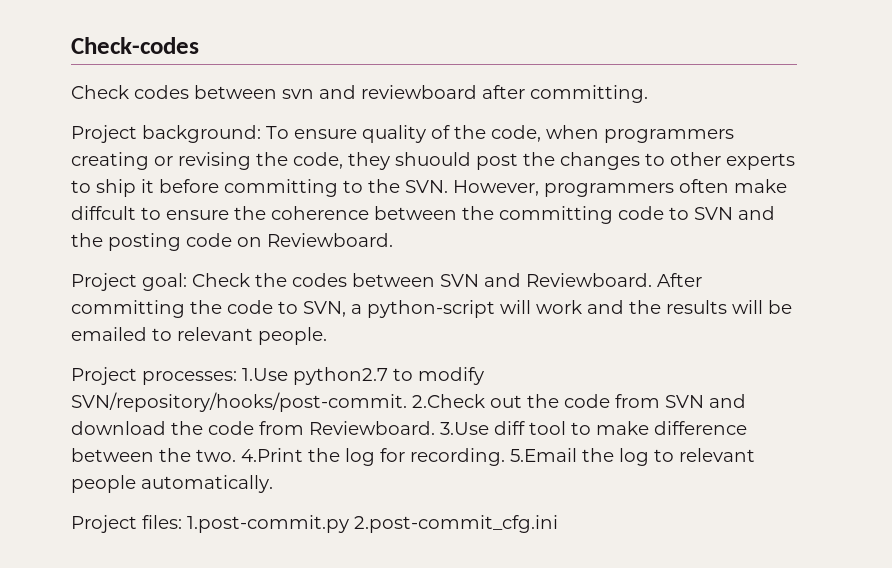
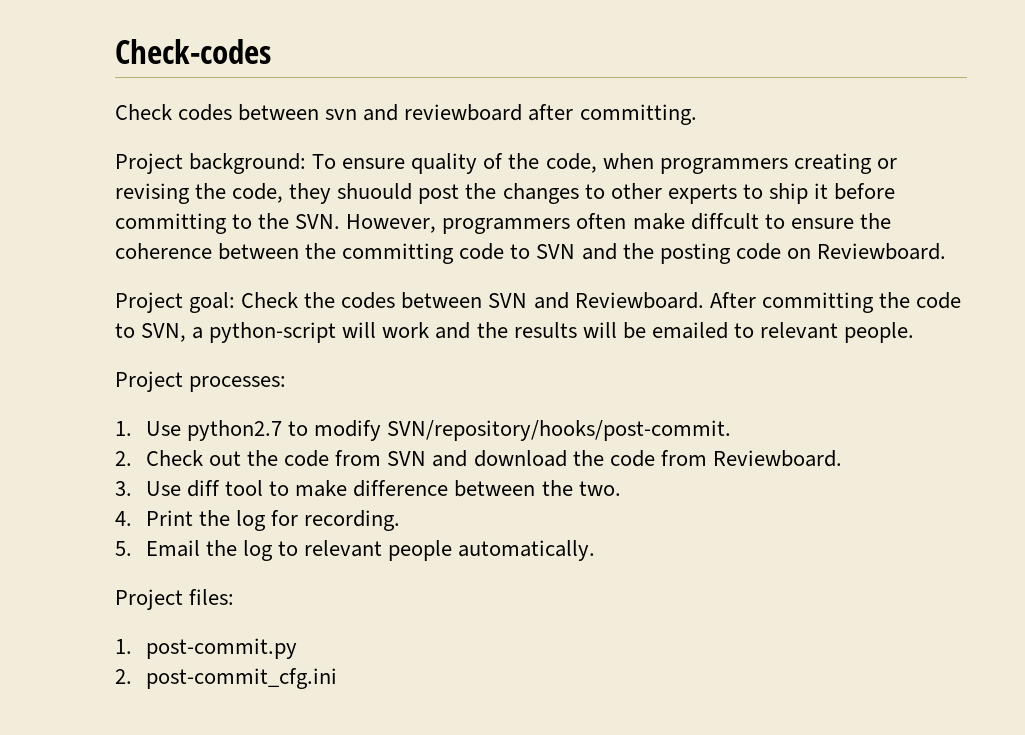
[242,368,288,381] 1.Use -> [115,421,182,436] // 1. Use
[412,394,485,408] 2.Check -> [115,450,204,466] // 2. Check
[440,422,489,435] 3.Use -> [115,481,182,496] // 3. Use
[241,448,303,462] 4.Print -> [115,510,194,526] // 4. Print
[510,448,577,462] 5.Email -> [115,540,201,557] // 5. Email
[187,515,558,533] 1.post-commit.py 2.post-commit_cfg.ini -> [115,638,298,659] [115,668,338,689] // 1. post-commit.py // 2. post-commit_cfg.ini

